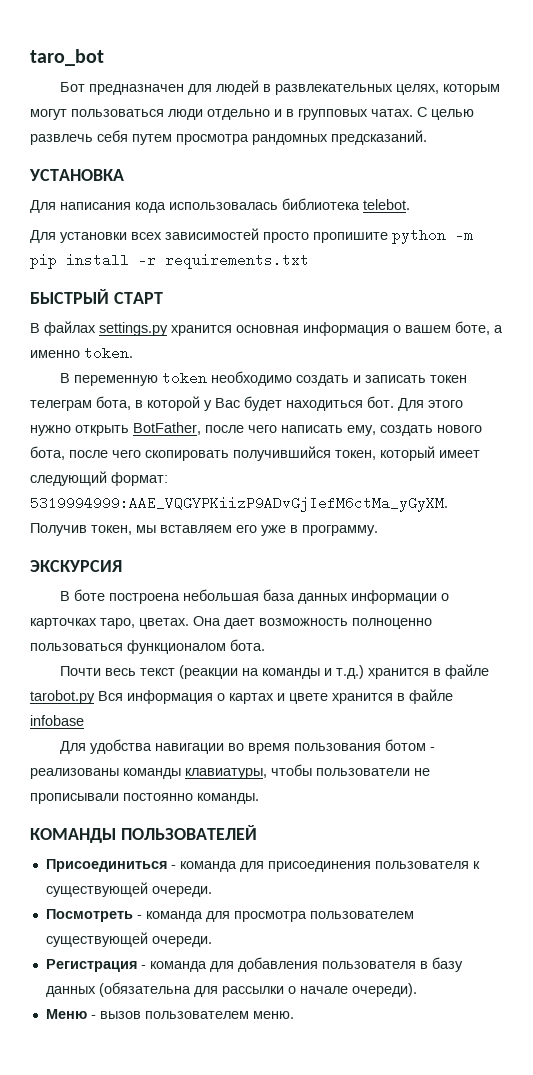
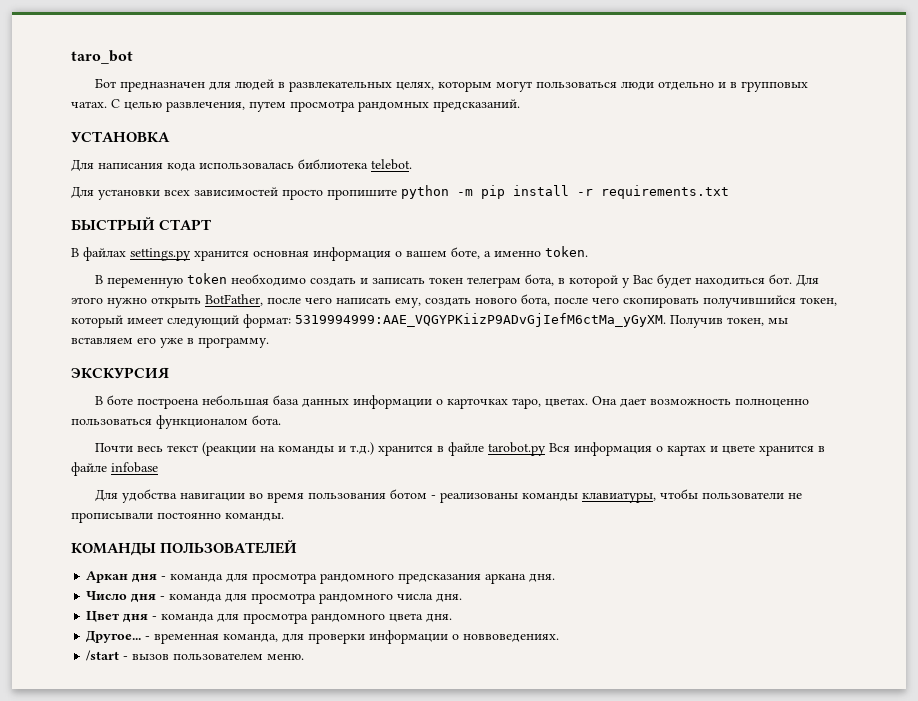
[30,130,128,145] развлечь себя -> [166,101,245,112] развлечения,
[45,859,480,872] [45,882,212,897] [45,909,414,922] [45,932,212,947] [45,957,463,972] [45,982,417,997] [45,1009,87,1019] Присоединиться - команда для присоединения пользователя к существующей очереди. // Посмотреть - команда для просмотра пользователем существующей очереди. // Регистрация - команда для добавления пользователя в базу данных (обязательна для рассылки о начале очереди). // Меню -> [86,571,556,584] [86,591,463,604] [86,611,453,624] [86,630,560,644] [86,650,120,661] Аркан дня - команда для просмотра рандомного предсказания аркана дня. // Число дня - команда для просмотра рандомного числа дня. // Цвет дня - команда для просмотра рандомного цвета дня. // Другое... - временная команда, для проверки информации о новвоведениях. // /start

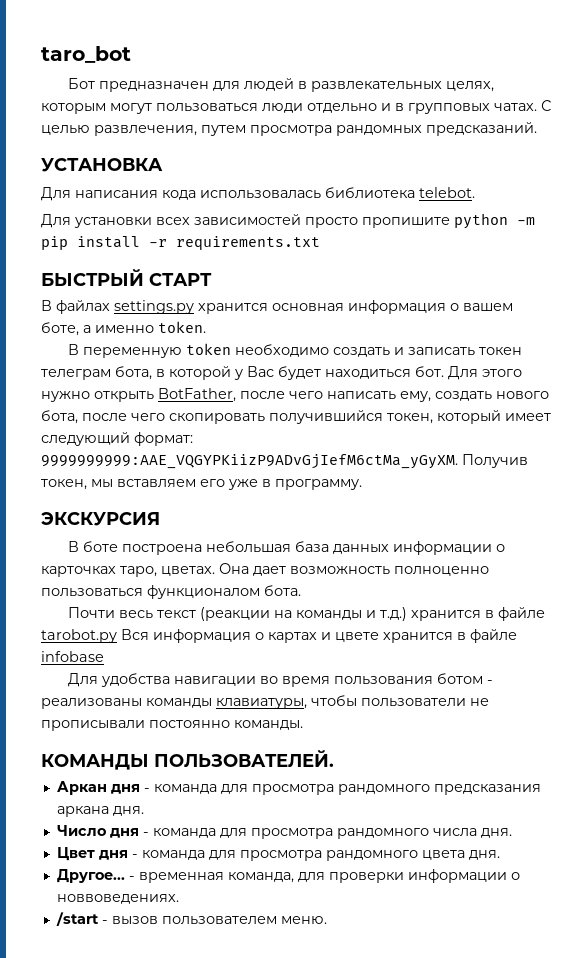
[295,313,666,327] 5319994999:AAE_VQGYPKiizP9ADvGjIefM6ctMa_yGyXM. -> [41,454,458,469] 9999999999:AAE_VQGYPKiizP9ADvGjIefM6ctMa_yGyXM.
[160,540,298,554] ПОЛЬЗОВАТЕЛЕЙ -> [154,750,334,767] ПОЛЬЗОВАТЕЛЕЙ.

